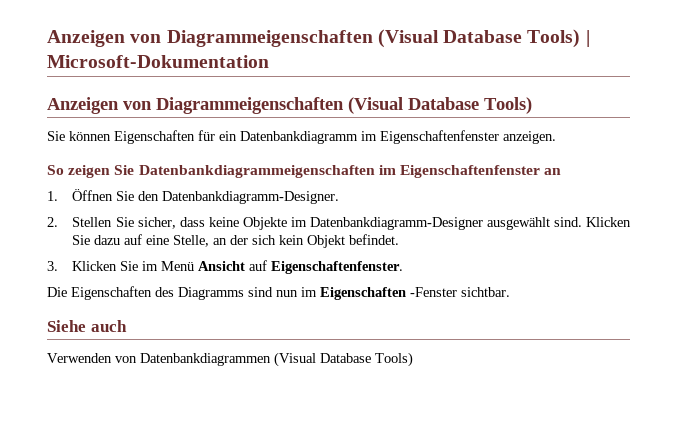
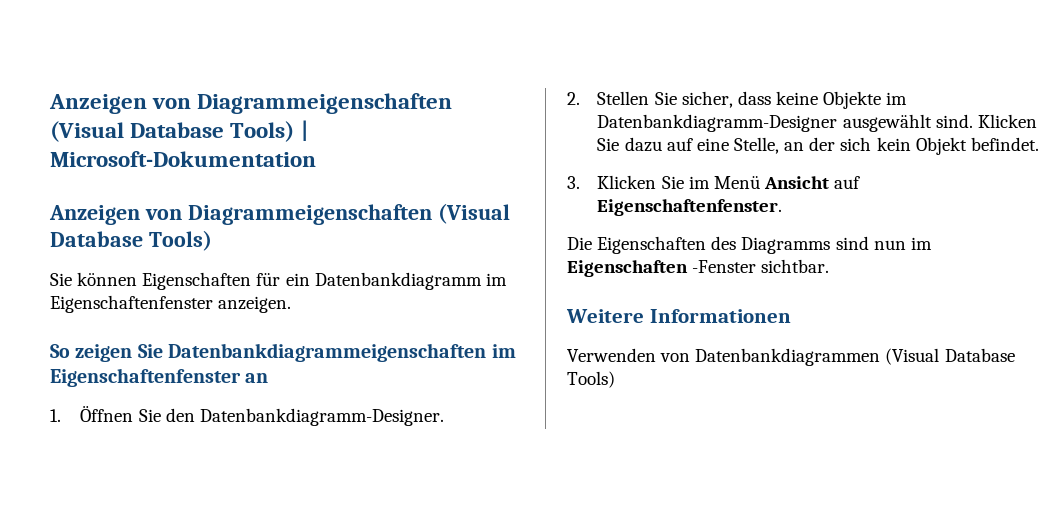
[47,320,127,332] Siehe auch -> [566,309,791,323] Weitere Informationen

